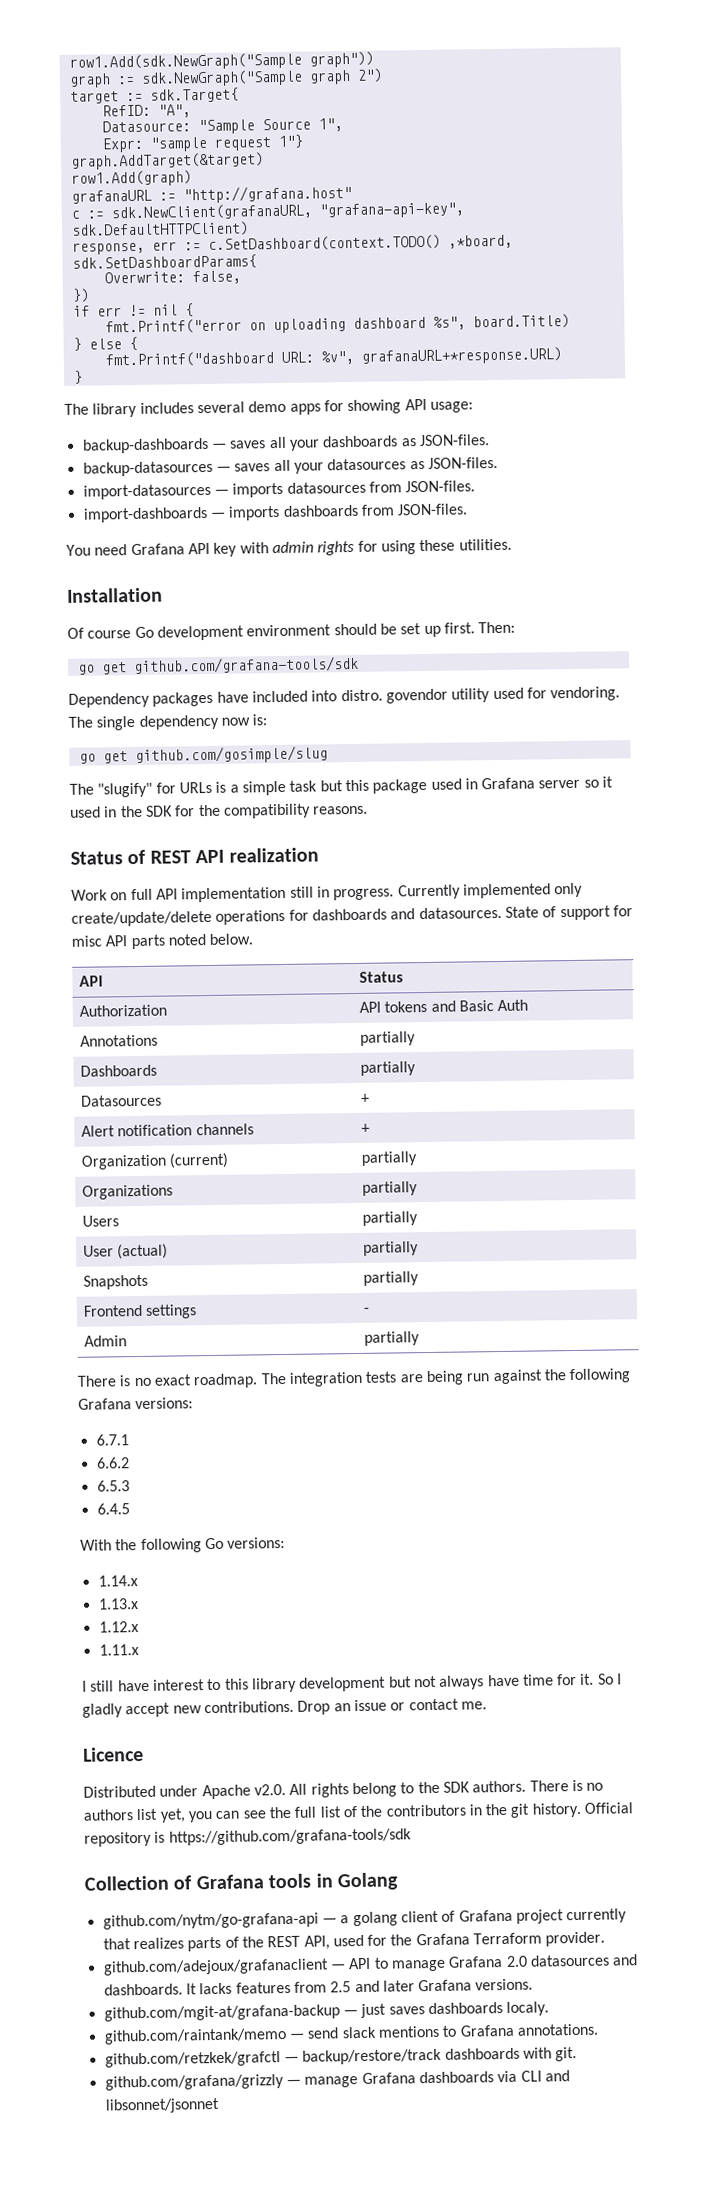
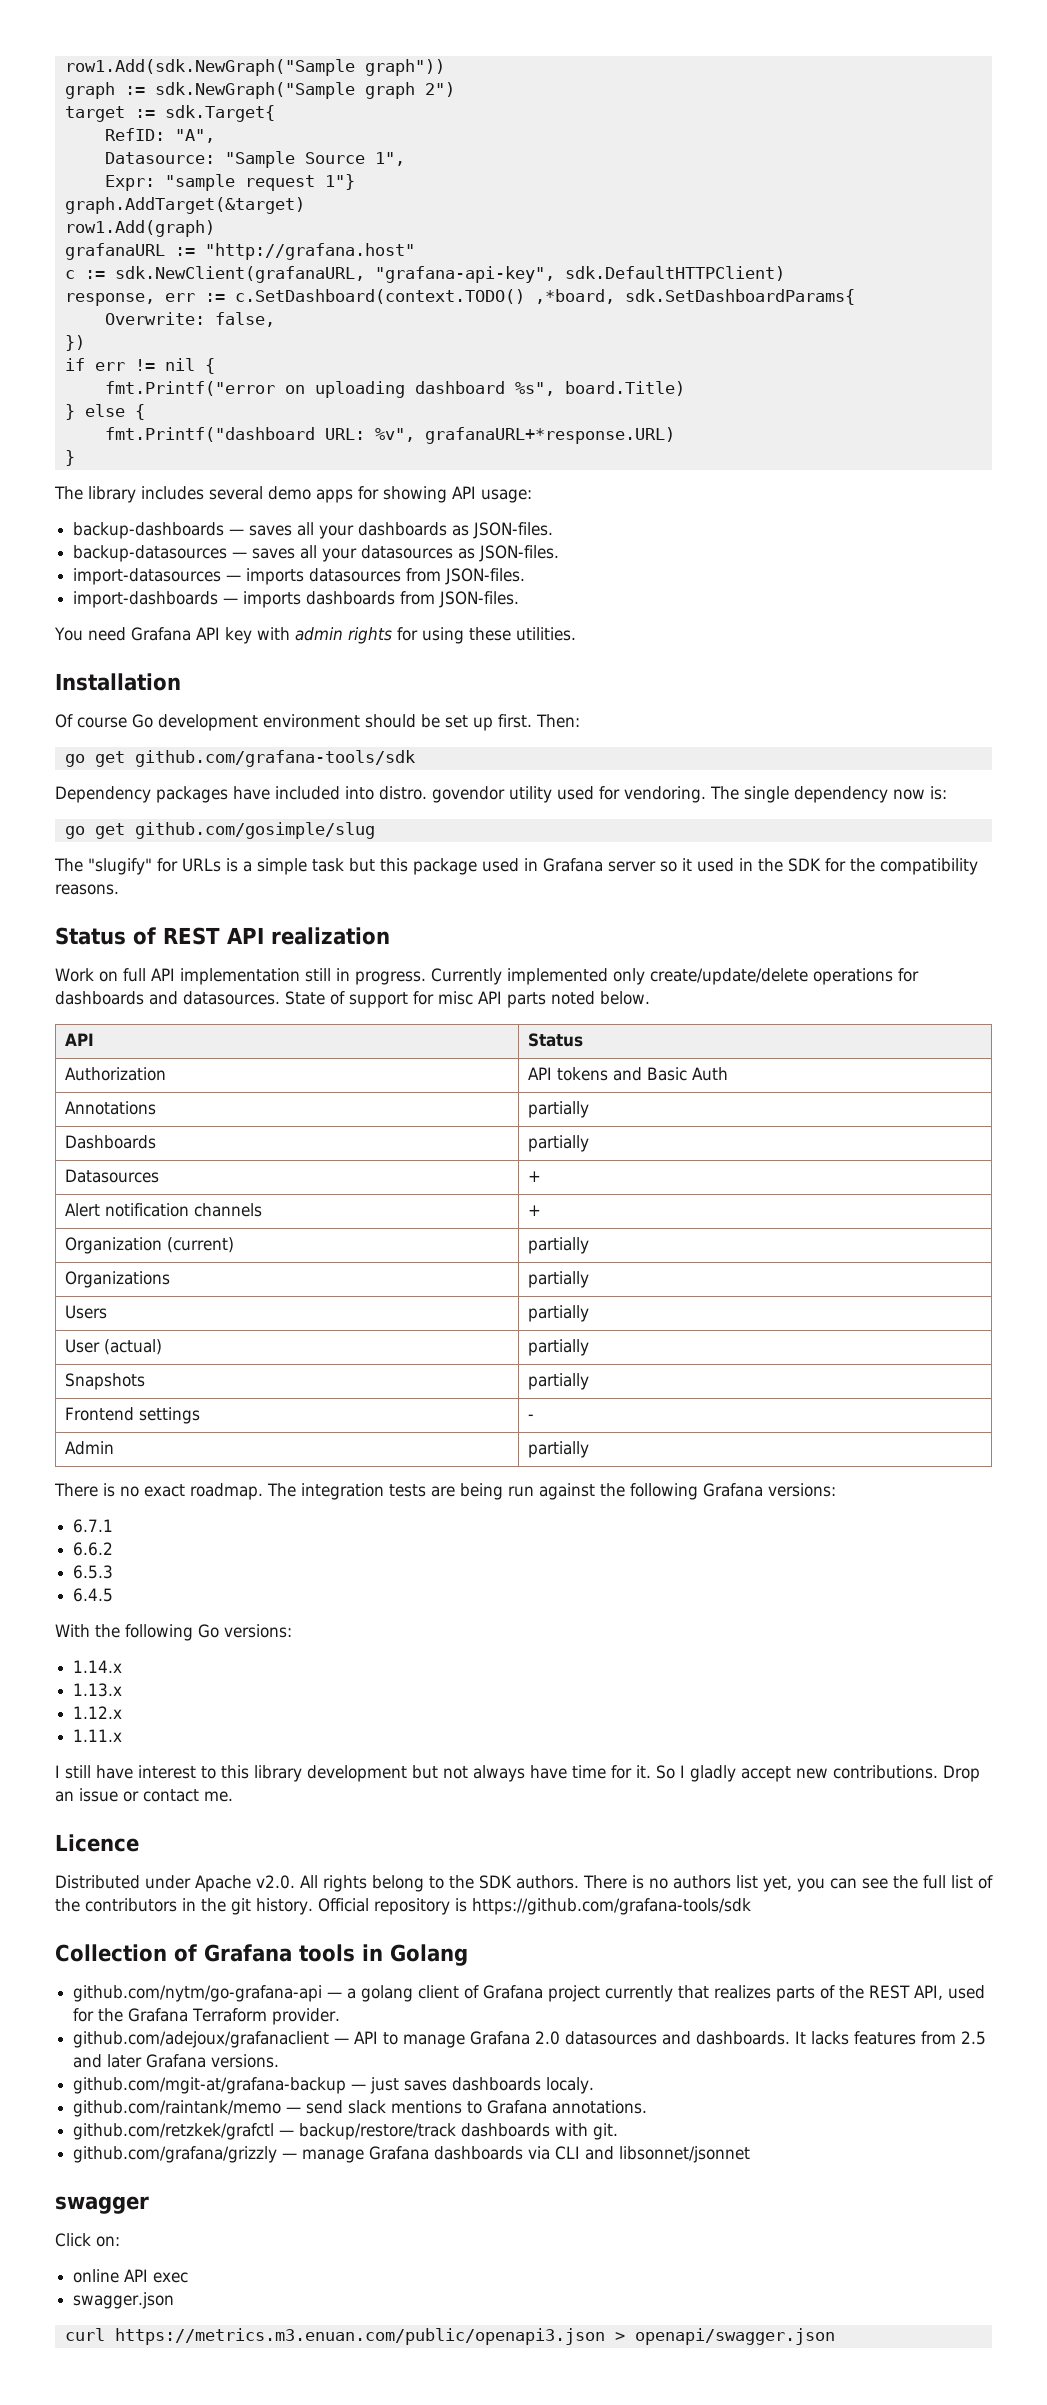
(220, 2105) none -> [55,2196,149,2214] [55,2233,120,2247] [73,2269,189,2283] [73,2292,175,2309] [64,2328,835,2345] // swagger // Click on: // online API exec // swagger.json // curl https://metrics.m3.enuan.com/public/openapi3.json > openapi/swagger.json

